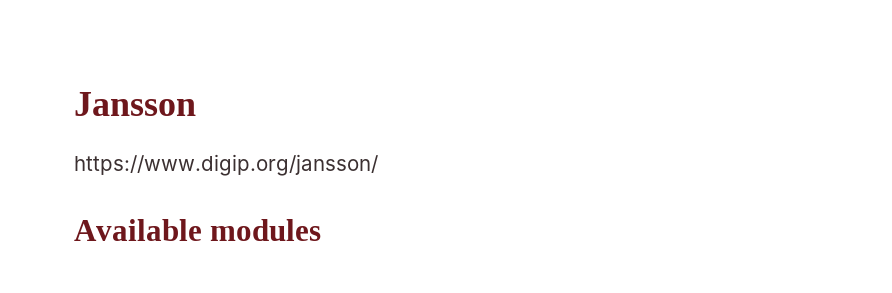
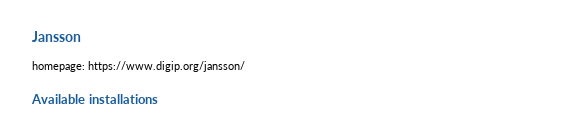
(196, 104) none -> [32,61,85,72] homepage:
[210,219,322,241] modules -> [88,94,158,104] installations

